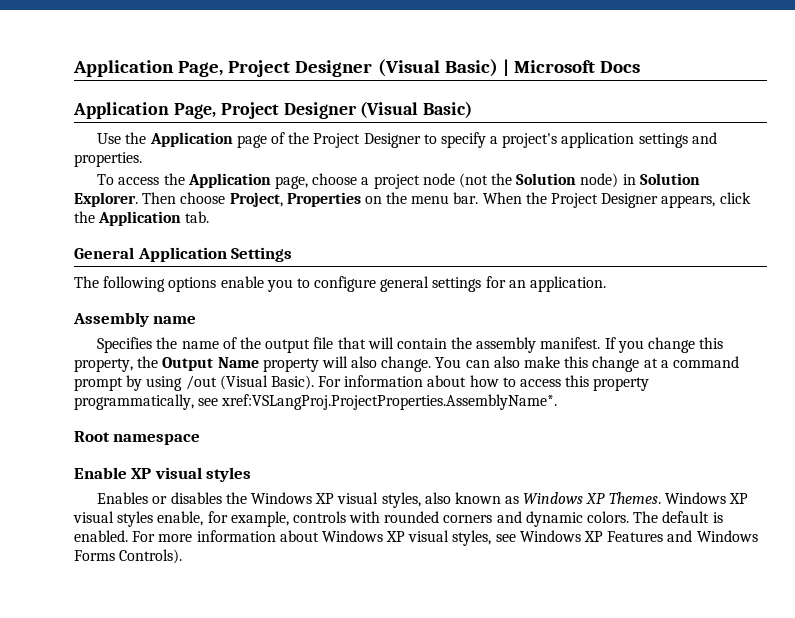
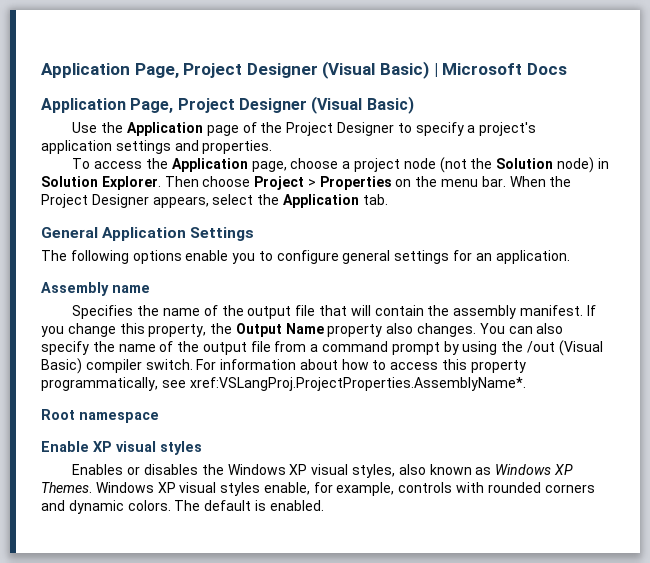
[229,192,283,207] Project, -> [254,176,316,190] Project >
[719,192,751,204] click -> [212,194,254,205] select
[321,356,658,372] will also change. You can also make this change at -> [386,323,564,337] [41,341,307,355] also changes. You can also specify the name of the output file from
(183, 383) none -> [501,341,524,352] the
[270,375,314,390] Basic). -> [41,358,193,374] Basic) compiler switch.
[132,530,758,546] [74,549,183,564] For more information about Windows XP visual styles, see Windows XP Features and Windows Forms Controls). -> (324, 505) none

